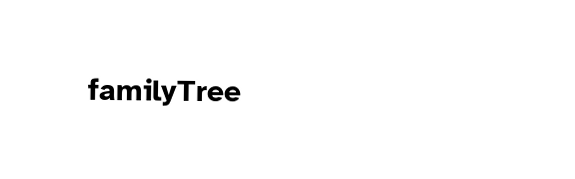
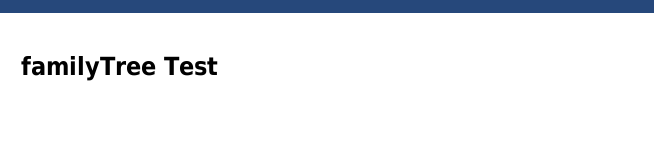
(242, 92) none -> [163,56,218,76] Test

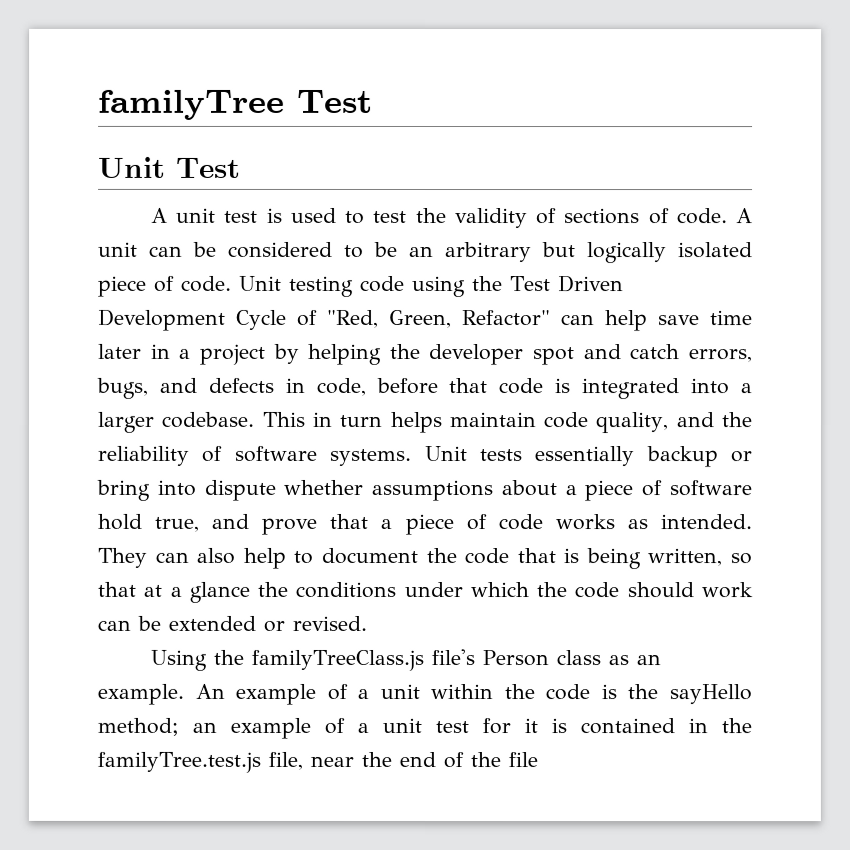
(218, 66) none -> [98,156,241,178] [150,207,753,229] [98,241,753,264] [98,275,624,298] [98,308,753,332] [98,343,753,366] [97,377,753,400] [97,411,754,434] [97,445,752,468] [96,479,752,502] [97,513,752,536] [97,547,752,570] [97,581,753,603] [97,615,367,632] [149,649,661,671] [97,683,752,705] [97,717,752,739] [97,751,538,773] // Unit Test // A unit test is used to test the validity of sections of code. A unit can be considered to be an arbitrary but logically isolated piece of code. Unit testing code using the Test Driven Development Cycle of "Red, Green, Refactor" can help save time later in a project by helping the developer spot and catch errors, bugs, and defects in code, before that code is integrated into a larger codebase. This in turn helps maintain code quality, and the reliability of software systems. Unit tests essentially backup or bring into dispute whether assumptions about a piece of software hold true, and prove that a piece of code works as intended. They can also help to document the code that is being written, so that at a glance the conditions under which the code should work can be extended or revised. // Using the familyTreeClass.js file's Person class as an example. An example of a unit within the code is the sayHello method; an example of a unit test for it is contained in the familyTree.test.js file, near the end of the file

